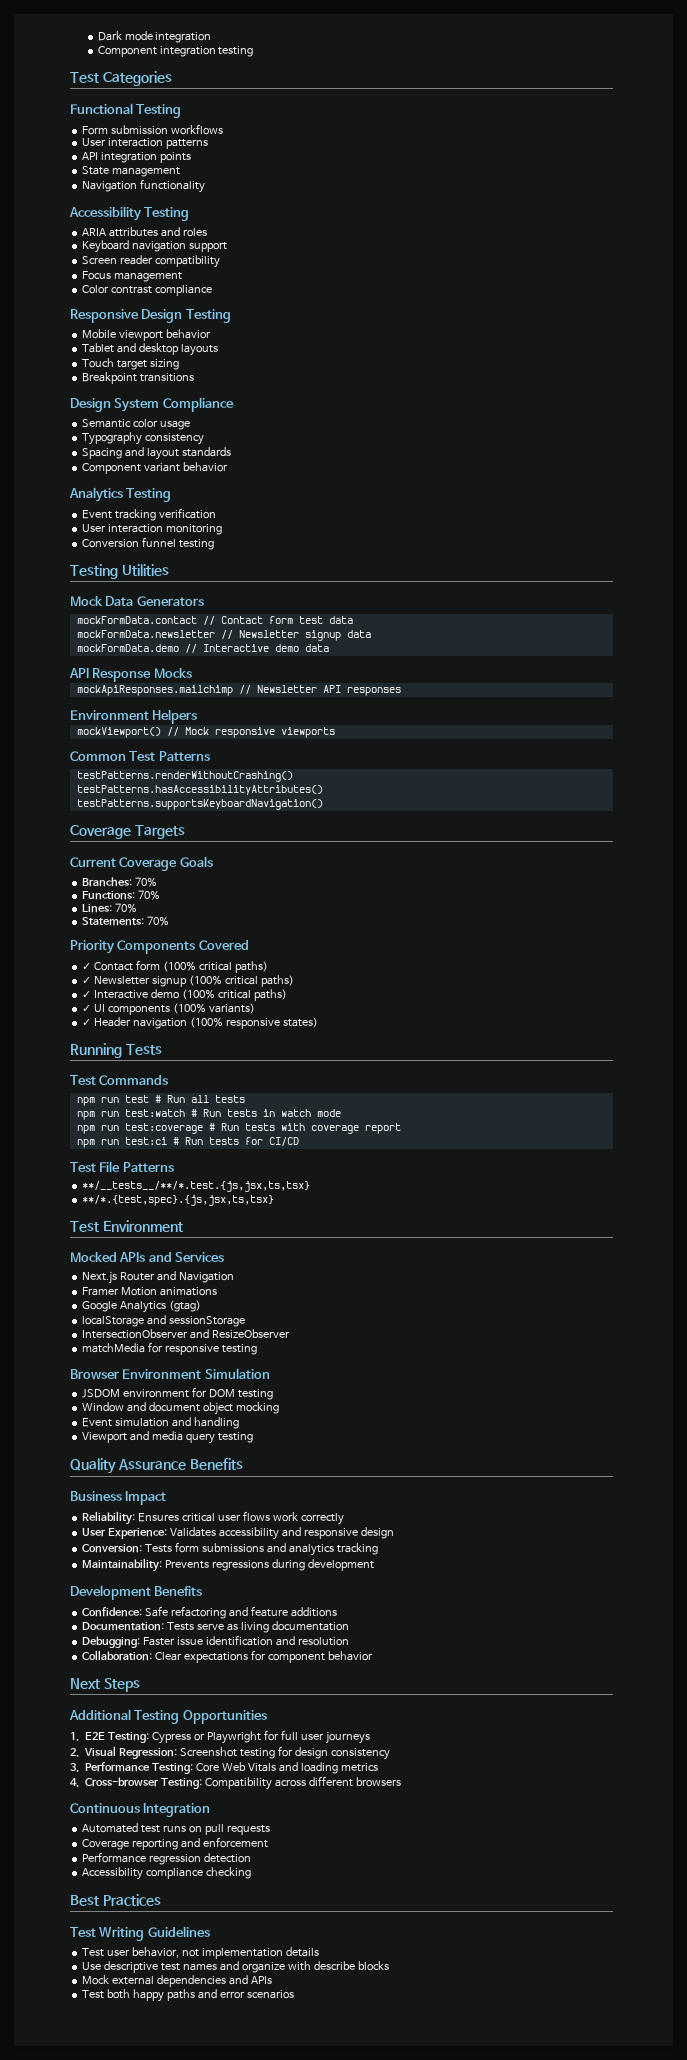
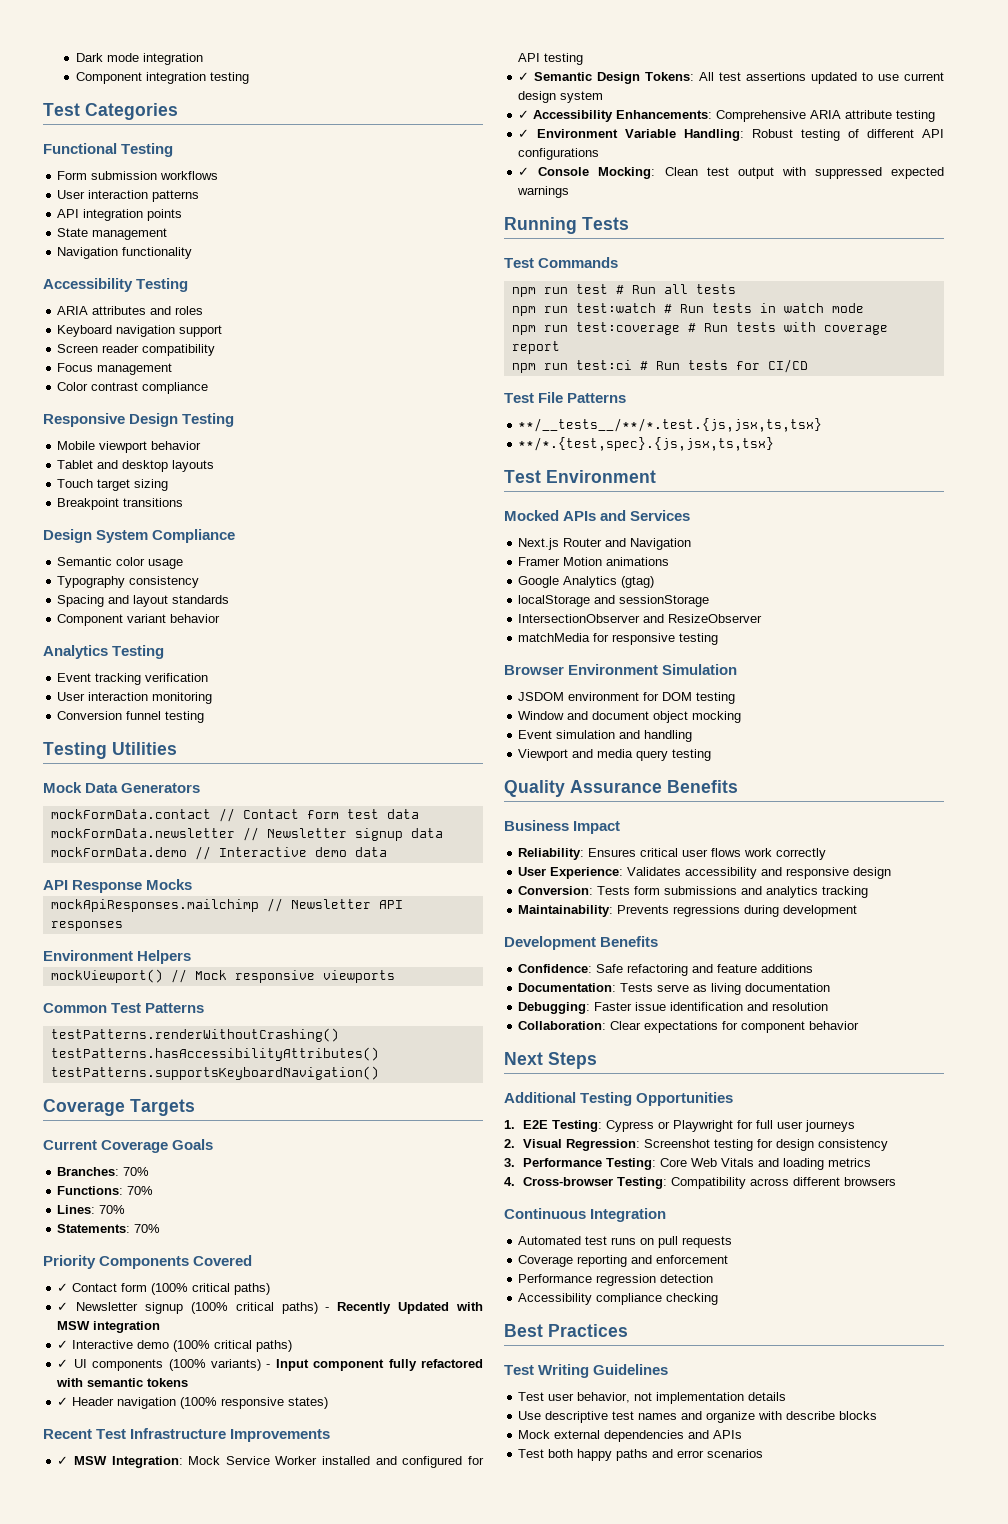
(294, 981) none -> [325,1302,483,1314] [57,1321,161,1333] - Recently Updated with MSW integration
(255, 1008) none -> [266,1359,483,1371] [56,1378,189,1387] - Input component fully refactored with semantic tokens
(318, 1022) none -> [43,1428,331,1442] [57,1456,484,1468] [518,53,584,65] [518,72,945,84] [518,91,604,103] [518,110,936,122] [518,129,944,141] [518,148,600,160] [518,167,944,179] [517,186,570,198] // Recent Test Infrastructure Improvements // ✓ MSW Integration: Mock Service Worker installed and configured for API testing // ✓ Semantic Design Tokens: All test assertions updated to use current design system // ✓ Accessibility Enhancements: Comprehensive ARIA attribute testing // ✓ Environment Variable Handling: Robust testing of different API configurations // ✓ Console Mocking: Clean test output with suppressed expected warnings

